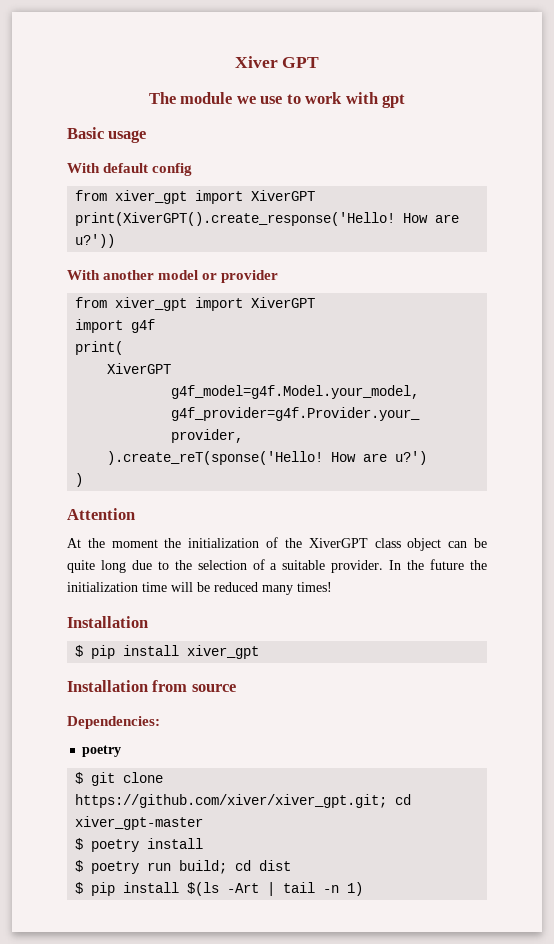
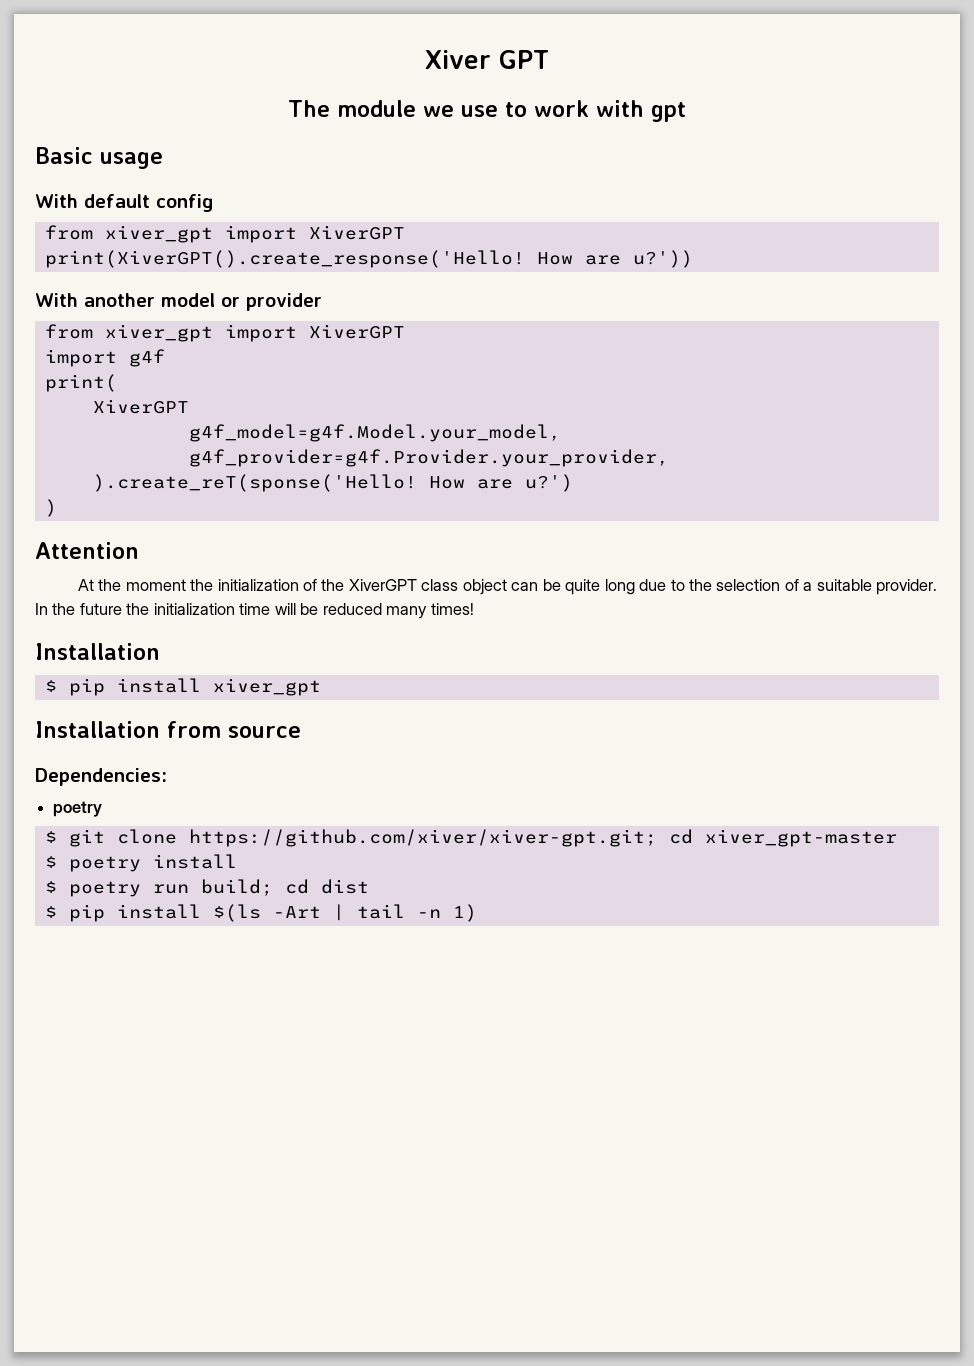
[75,794,388,808] https://github.com/xiver/xiver_gpt.git; -> [188,829,657,847] https://github.com/xiver/xiver-gpt.git;

